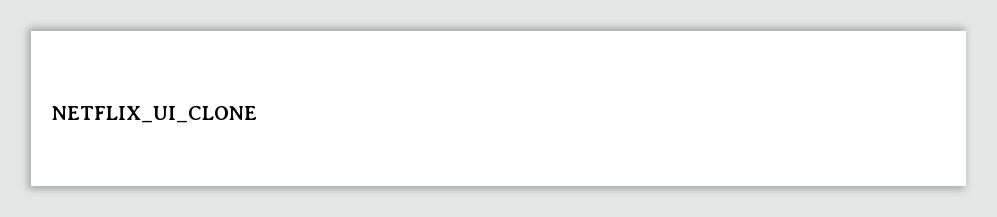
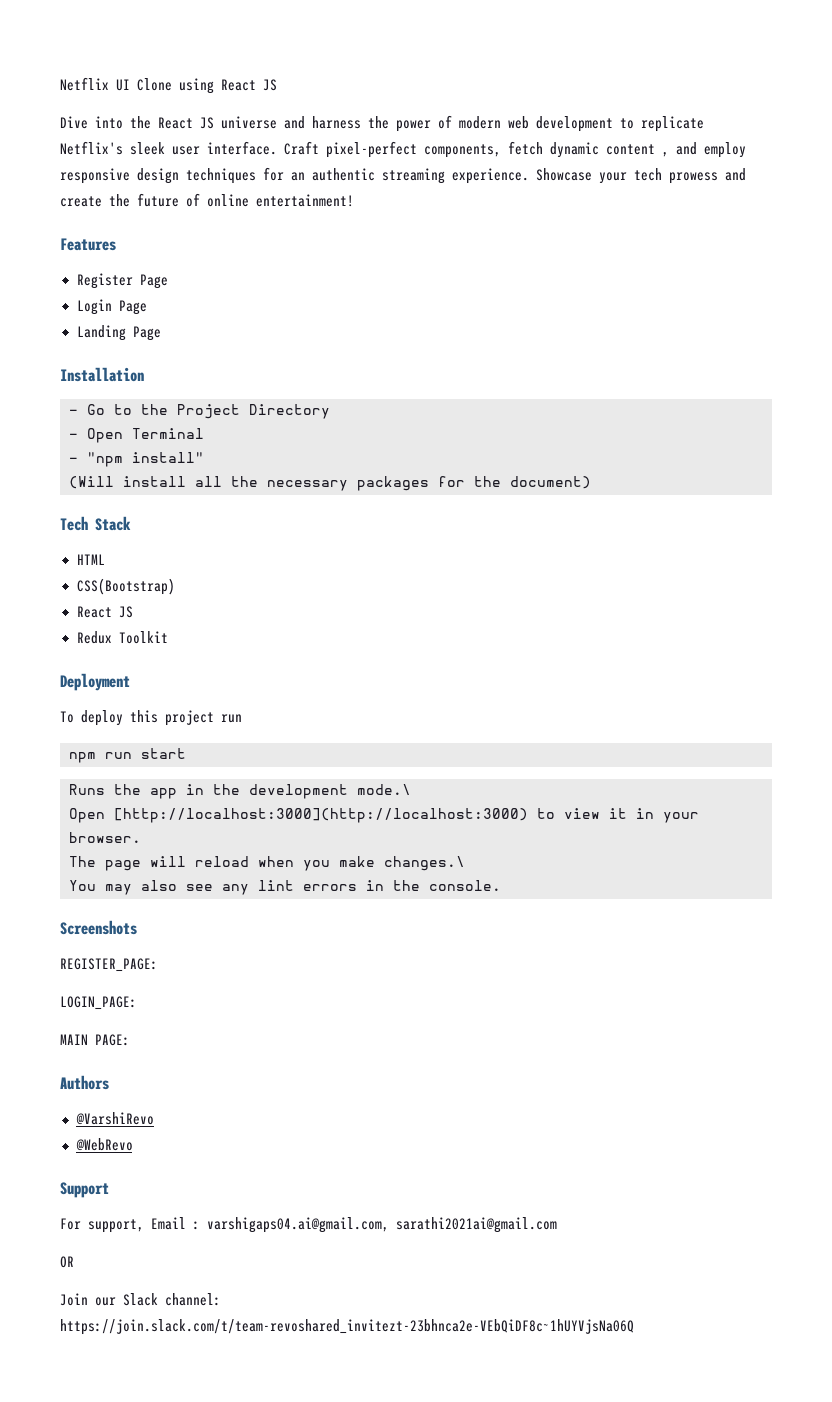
[52,106,257,123] NETFLIX_UI_CLONE -> [60,77,277,94] [60,115,704,132] [60,141,746,158] [60,167,746,184] [60,193,354,207] [60,238,116,251] [76,273,168,289] [76,299,147,315] [76,325,161,341] [60,367,144,382] [69,404,330,419] [69,428,204,443] [69,452,204,467] [69,476,591,491] [60,516,131,531] [76,554,105,565] [76,578,175,595] [76,606,133,618] [76,631,168,644] [60,673,130,691] [60,710,242,726] [69,748,186,763] [69,784,411,799] [69,808,699,823] [69,832,141,843] [69,856,465,871] [69,880,501,895] [60,920,137,935] [60,958,158,972] [60,996,137,1010] [60,1034,130,1046] [60,1075,109,1090] [75,1112,154,1125] [75,1138,133,1151] [60,1182,109,1198] [60,1217,557,1233] [60,1256,74,1268] [60,1293,221,1306] [60,1319,634,1335] Netflix UI Clone using React JS // Dive into the React JS universe and harness the power of modern web development to replicate Netflix's sleek user interface. Craft pixel-perfect components, fetch dynamic content , and employ responsive design techniques for an authentic streaming experience. Showcase your tech prowess and create the future of online entertainment! // Features // Register Page // Login Page // Landing Page // Installation // - Go to the Project Directory // - Open Terminal // - "npm install" // (Will install all the necessary packages for the document) // Tech Stack // HTML // CSS(Bootstrap) // React JS // Redux Toolkit // Deployment // To deploy this project run // npm run start // Runs the app in the development mode.\ // Open [http://localhost:3000](http://localhost:3000) to view it in your browser. // The page will reload when you make changes.\ // You may also see any lint errors in the console. // Screenshots // REGISTER_PAGE: // LOGIN_PAGE: // MAIN PAGE: // Authors // @VarshiRevo // @WebRevo // Support // For support, Email : varshigaps04.ai@gmail.com, sarathi2021ai@gmail.com // OR // Join our Slack channel: https://join.slack.com/t/team-revoshared_invitezt-23bhnca2e-VEbQiDF8c~1hUYVjsNa06Q

